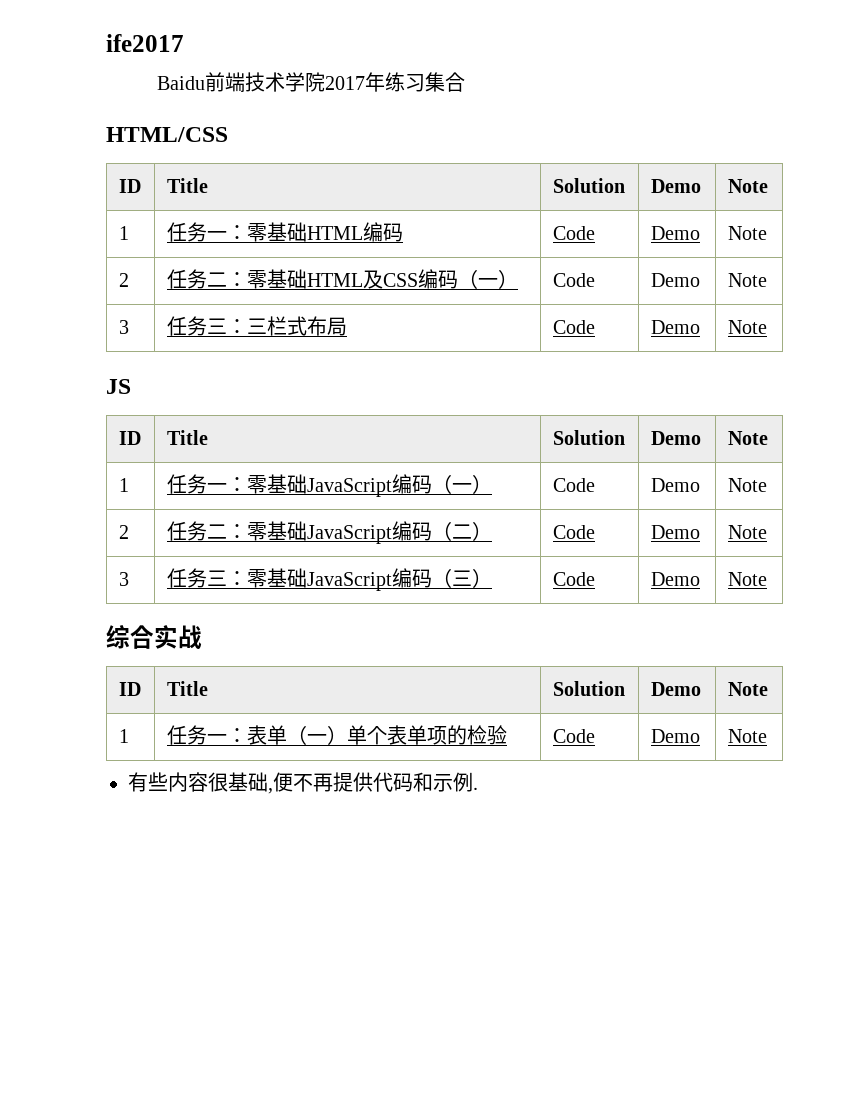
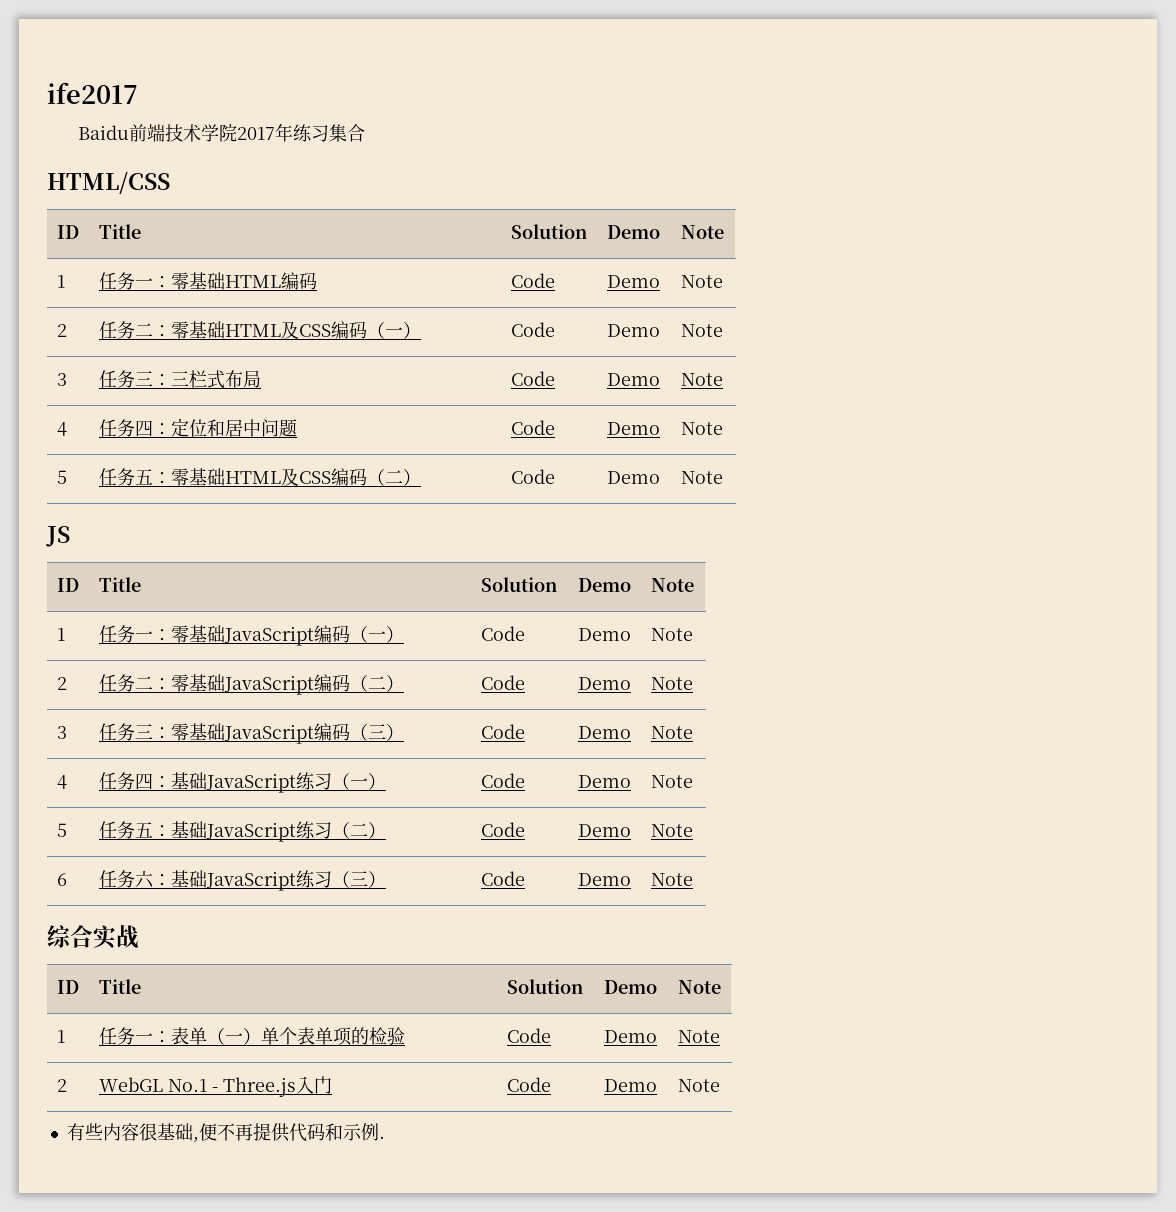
(767, 327) none -> [56,422,67,436] [98,418,297,437] [510,420,555,435] [606,422,660,435] [680,422,723,435] [56,470,67,484] [98,468,421,486] [510,469,555,484] [606,471,660,484] [680,471,723,484] // 4 | 任务四：定位和居中问题 | Code | Demo | Note // 5 | 任务五：零基础HTML及CSS编码（二） | Code | Demo | Note
(767, 579) none -> [56,775,67,789] [98,772,386,793] [480,773,525,788] [577,775,631,788] [650,775,693,788] [56,823,67,837] [98,821,386,842] [480,822,525,837] [577,824,631,837] [650,824,693,837] [56,873,67,886] [98,870,386,891] [480,871,525,886] [577,873,631,886] [650,873,693,886] // 4 | 任务四：基础JavaScript练习（一） | Code | Demo | Note // 5 | 任务五：基础JavaScript练习（二） | Code | Demo | Note // 6 | 任务六：基础JavaScript练习（三） | Code | Demo | Note
(767, 736) none -> [56,1079,67,1092] [98,1076,332,1097] [506,1077,551,1092] [603,1079,657,1092] [677,1079,720,1092] // 2 | WebGL No.1 - Three.js入门 | Code | Demo | Note

